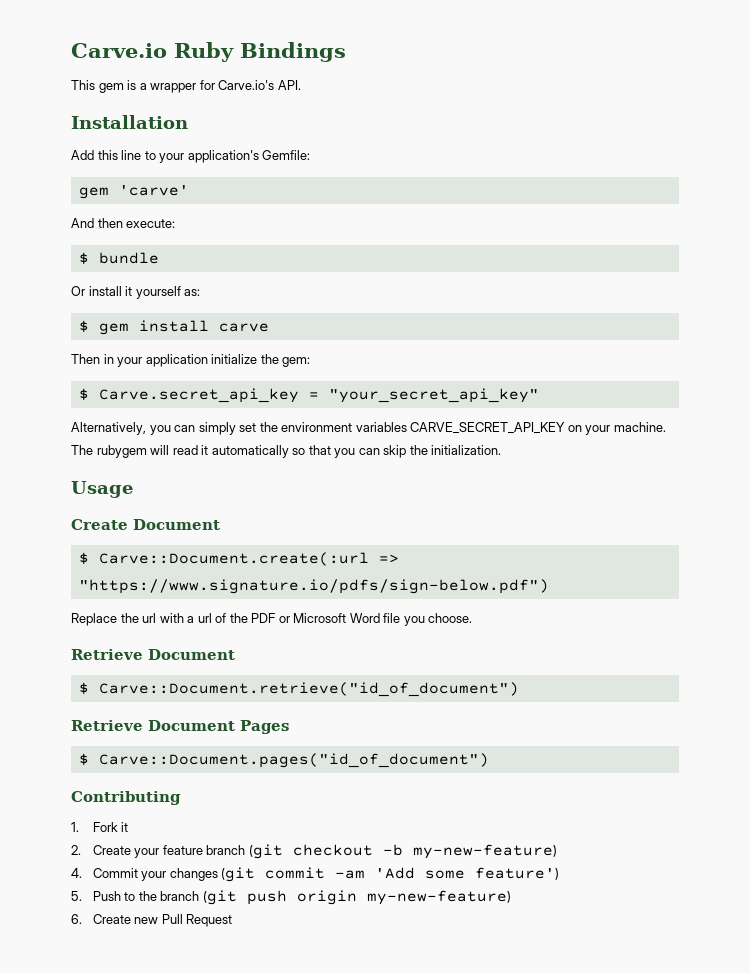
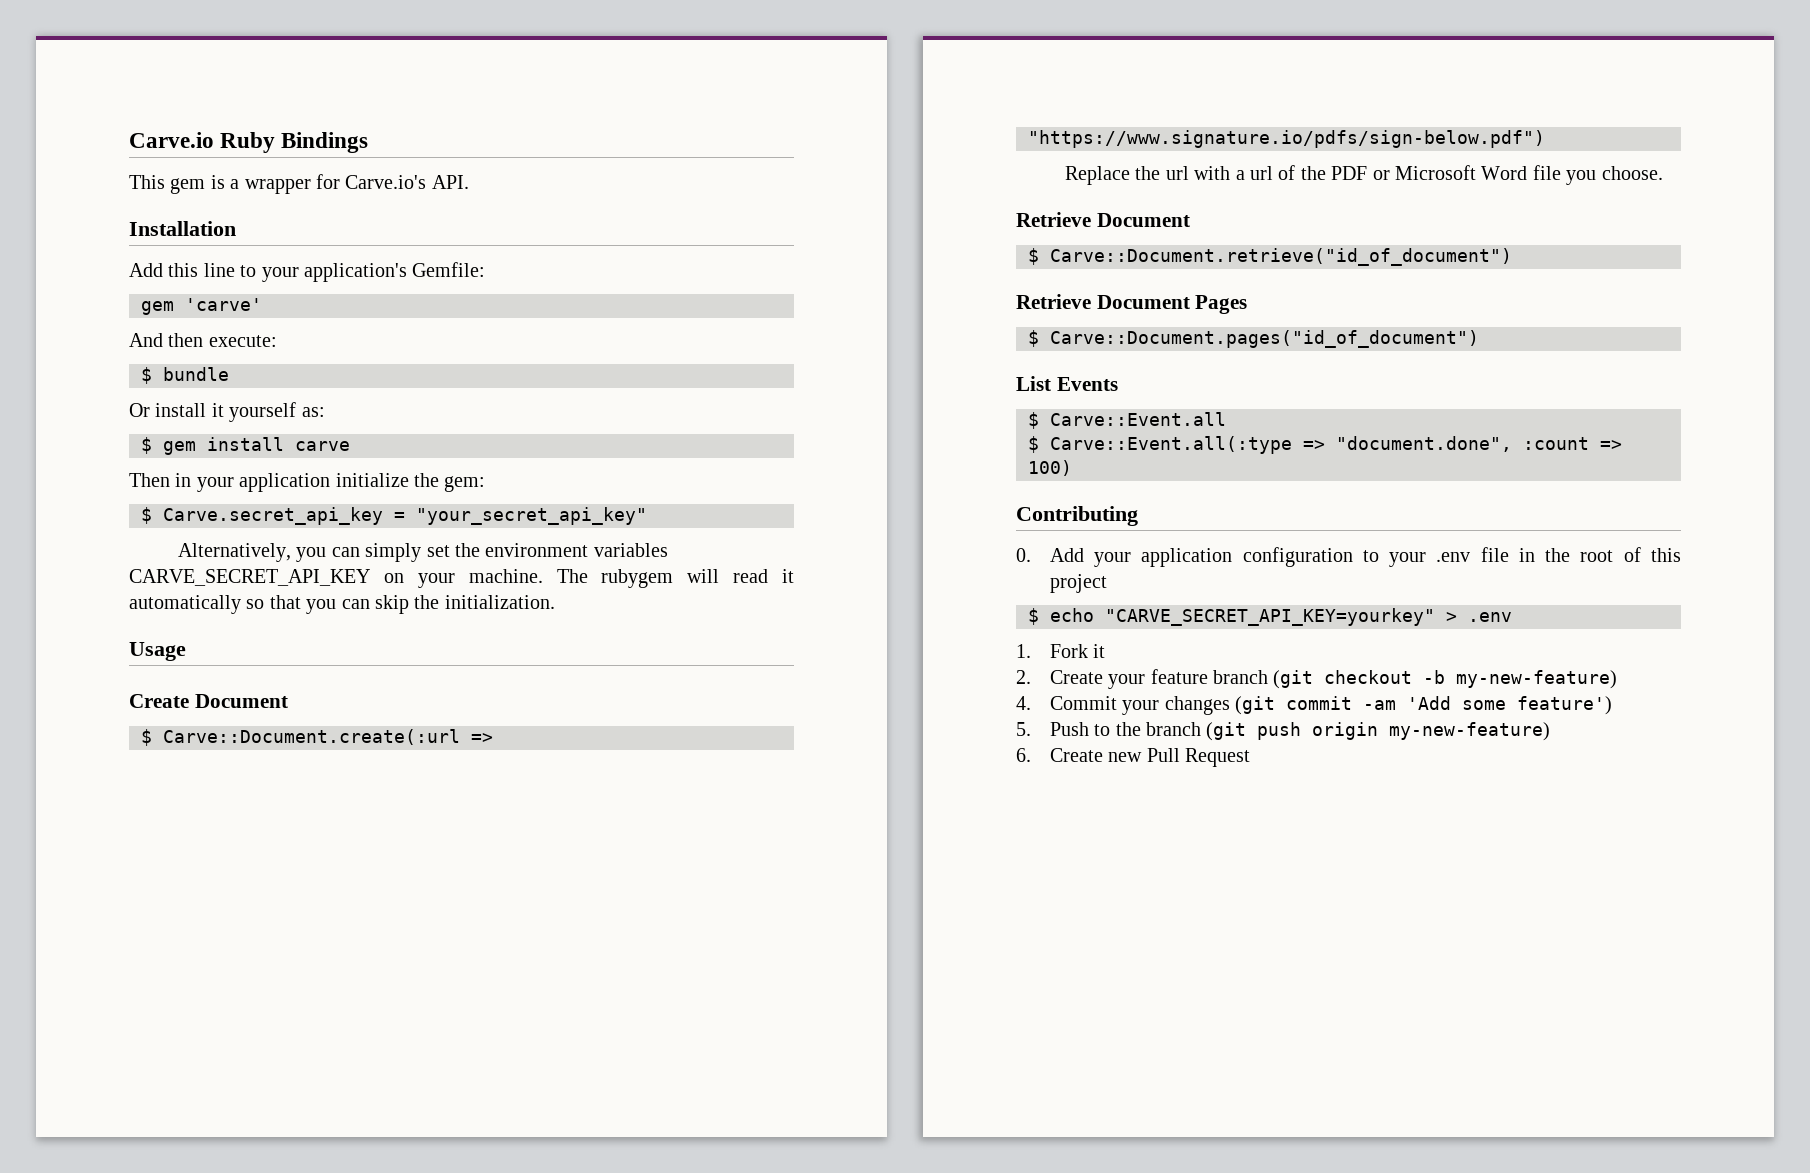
[71,791,181,805] Contributing -> [1016,376,1118,391] [1028,412,1226,429] [1028,436,1622,454] [1028,460,1072,476] [1016,506,1138,526] [1016,547,1681,567] [1049,574,1107,593] [1028,608,1512,626] List Events // $ Carve::Event.all // $ Carve::Event.all(:type => "document.done", :count => 100) // Contributing // 0. Add your application configuration to your .env file in the root of this project // $ echo "CARVE_SECRET_API_KEY=yourkey" > .env

